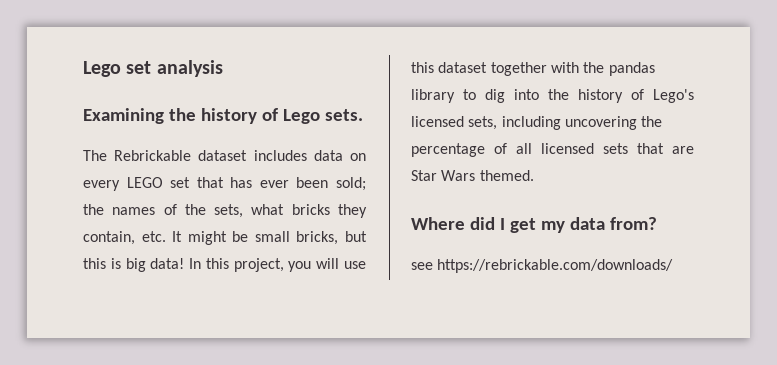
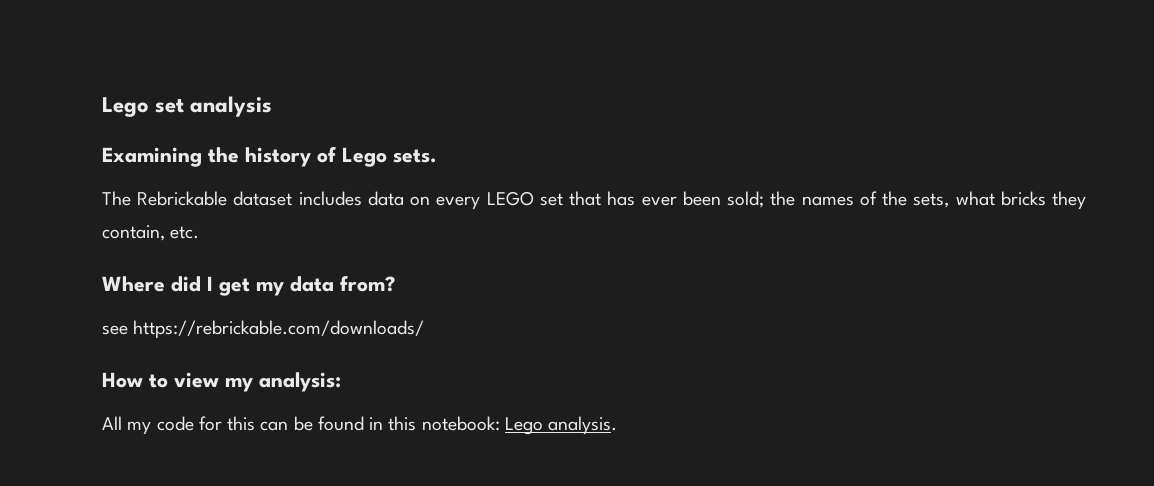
[172,231,368,245] [83,258,366,272] [411,62,655,76] [411,89,694,103] [411,116,663,130] [411,143,694,157] [411,170,534,181] It might be small bricks, but this is big data! In this project, you will use this dataset together with the pandas library to dig into the history of Lego's licensed sets, including uncovering the percentage of all licensed sets that are Star Wars themed. -> (200, 232) none
(674, 266) none -> [102,372,341,392] [102,416,618,435] // How to view my analysis: // All my code for this can be found in this notebook: Lego analysis.

